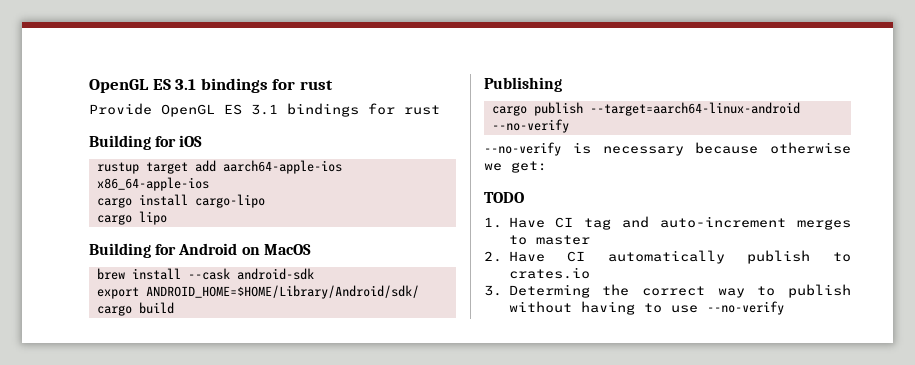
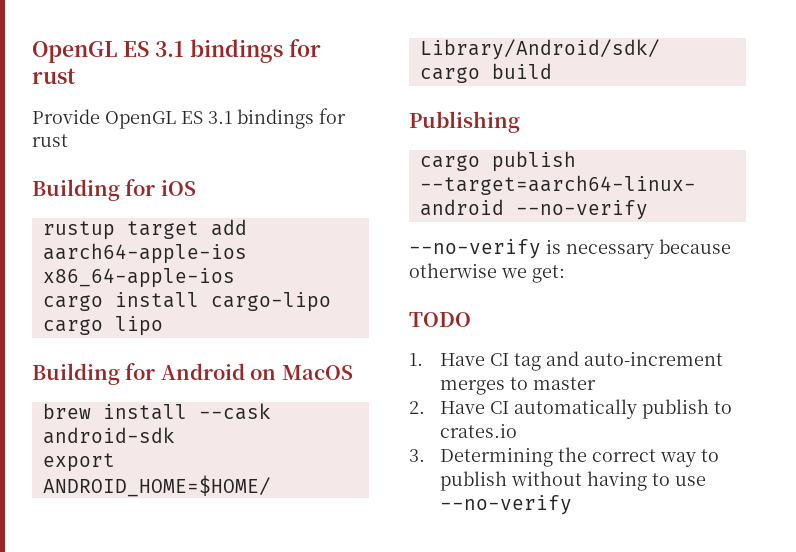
[508,284,590,298] Determing -> [440,447,554,467] Determining

